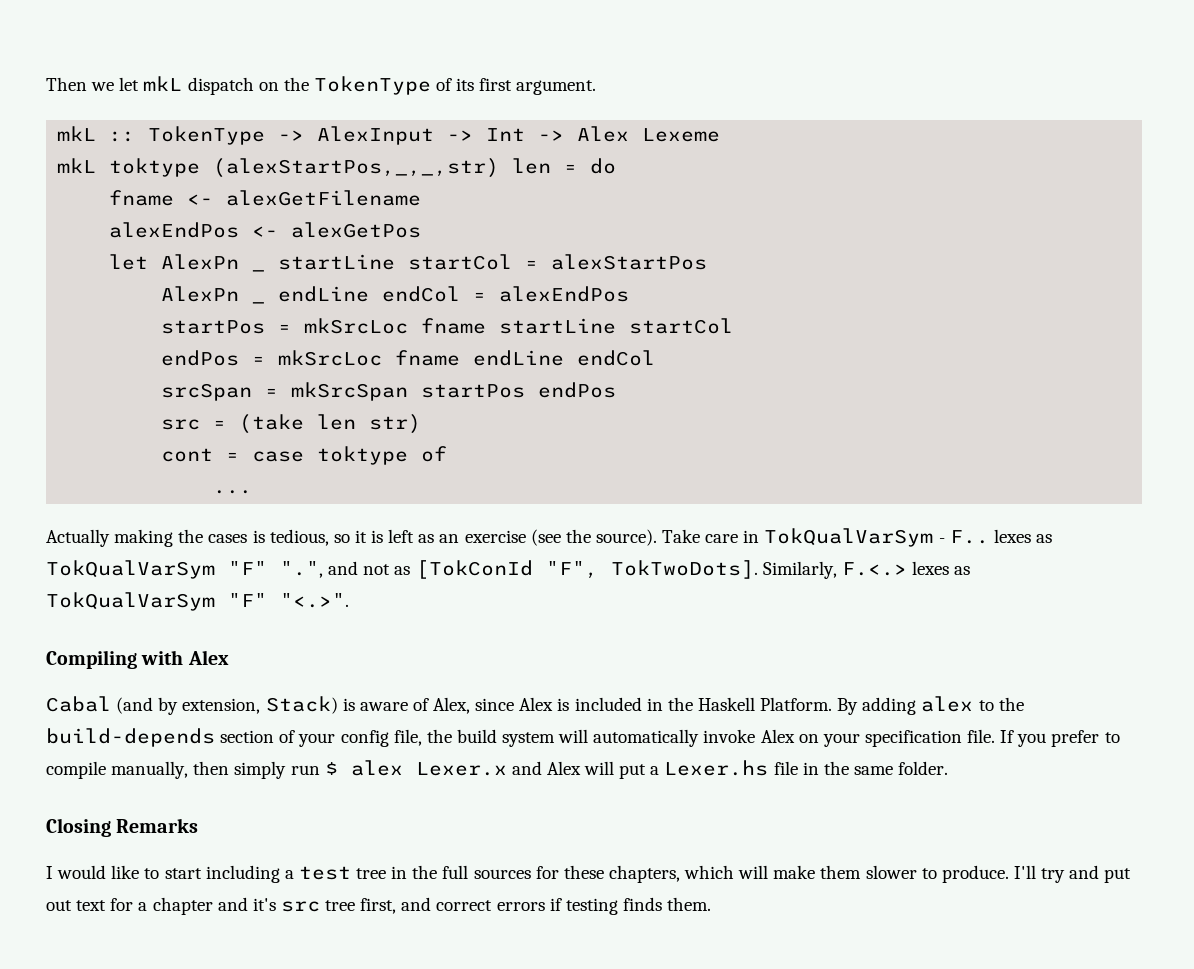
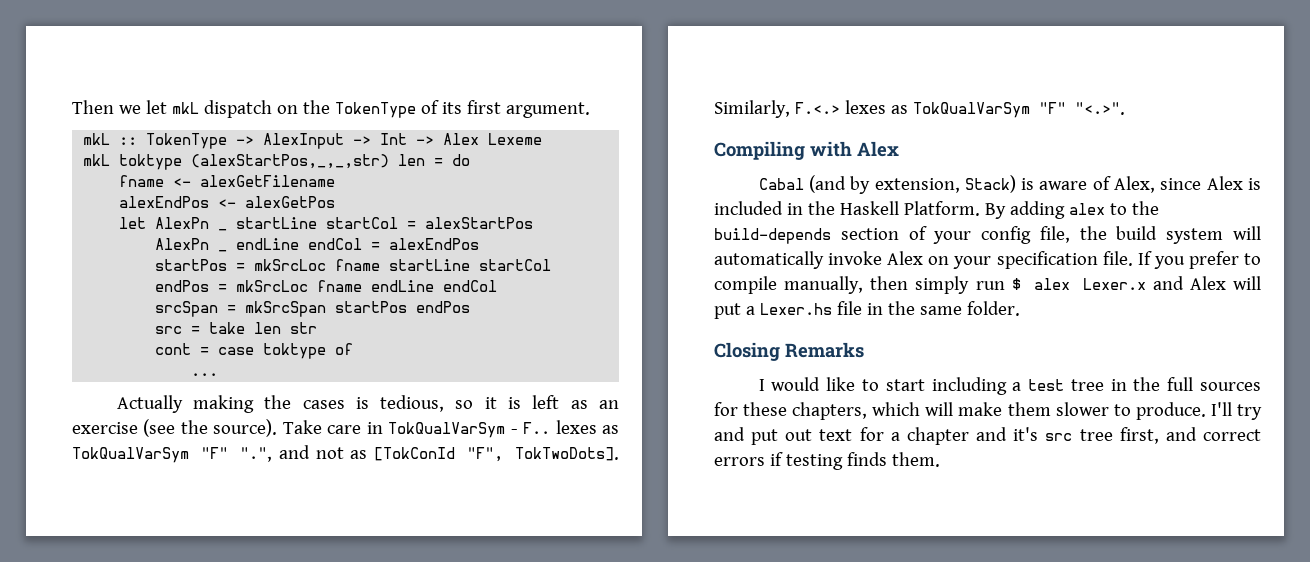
[239,414,422,434] (take len str) -> [209,322,318,334] take len str

